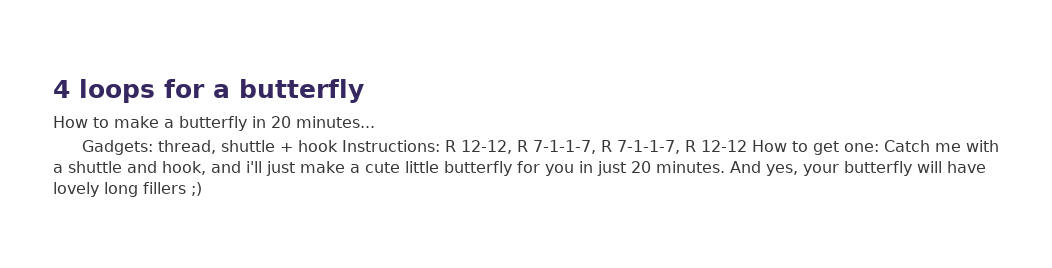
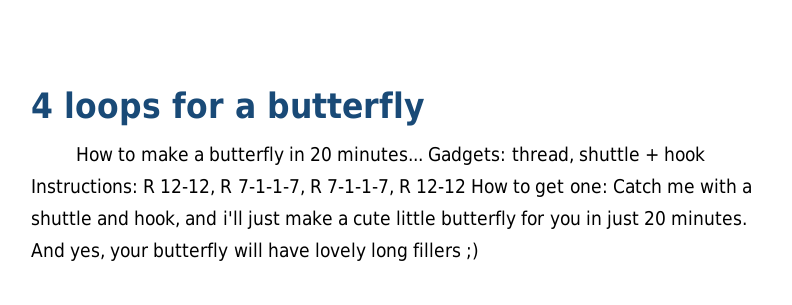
(375, 122) // -> (424, 154) none

